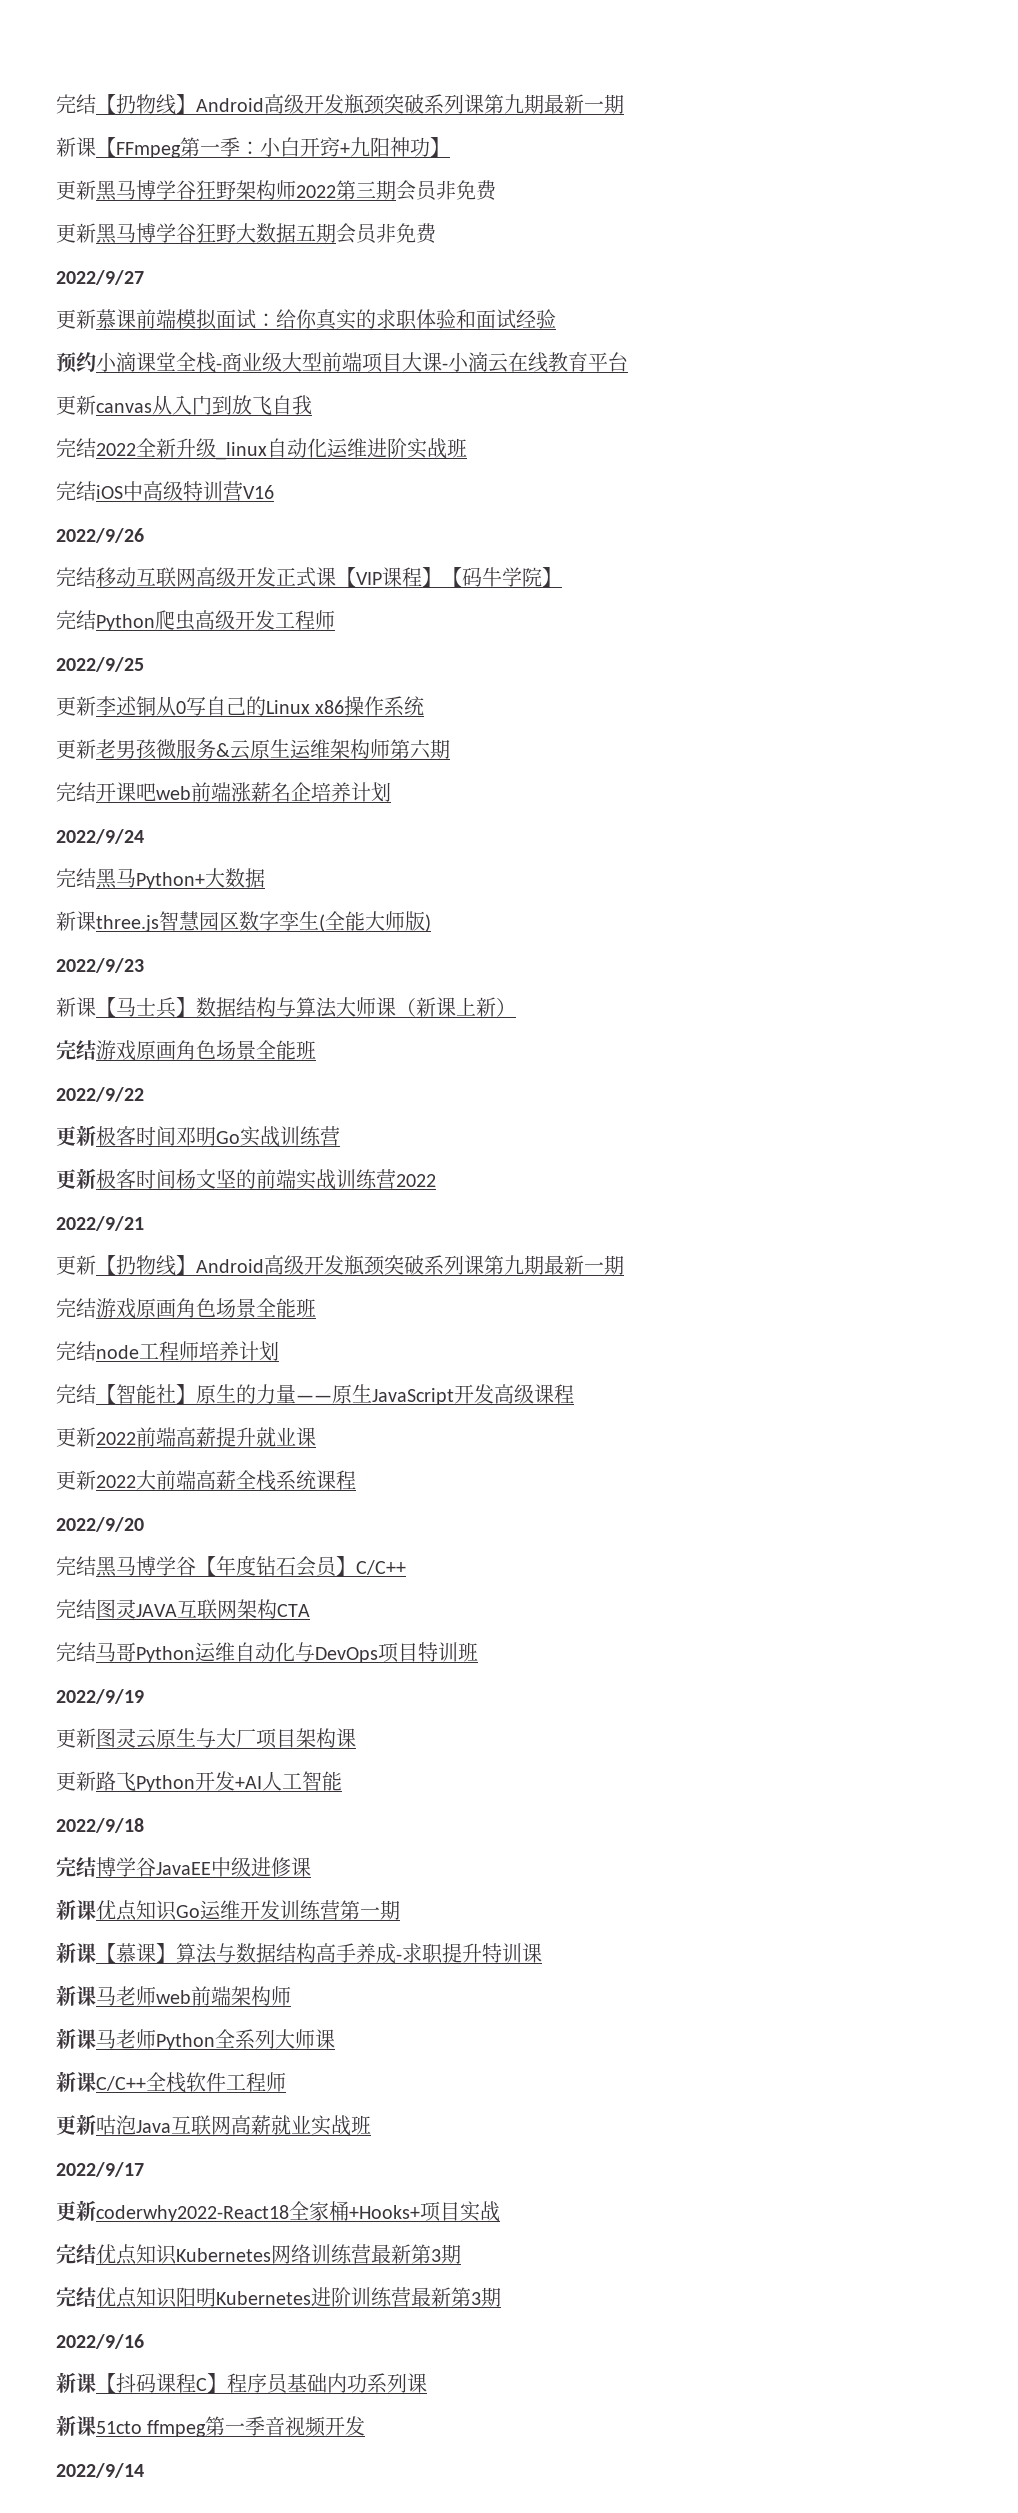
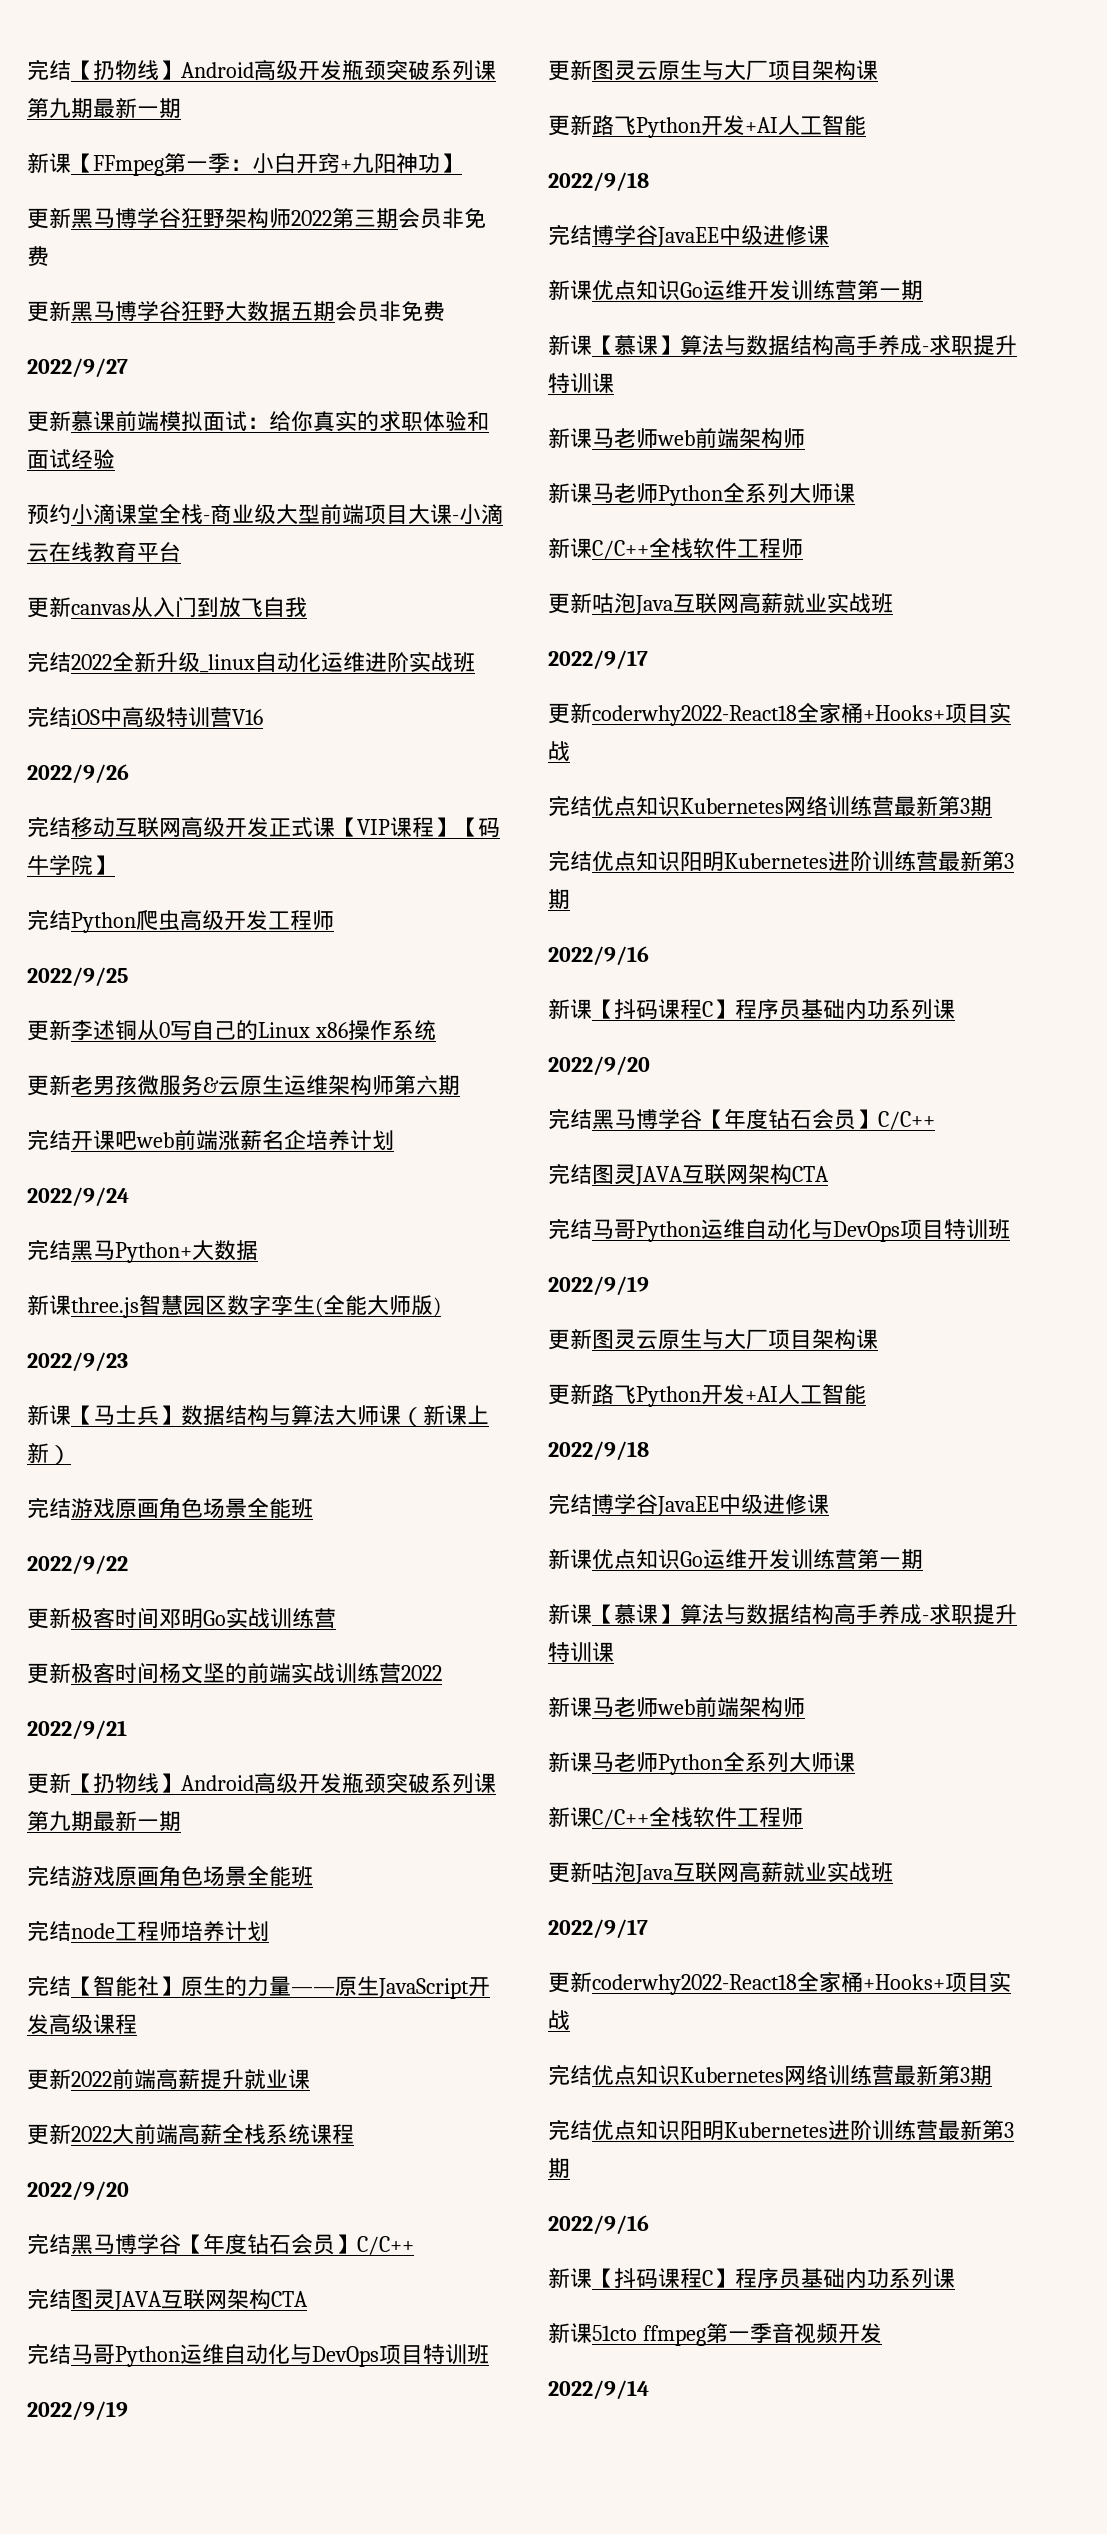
(427, 2383) none -> [548,1056,650,1076] [548,1108,935,1130] [548,1163,829,1186] [548,1218,1010,1242] [548,1276,649,1296] [548,1329,878,1350] [548,1383,866,1407] [548,1441,649,1461] [548,1493,829,1516] [548,1549,923,1570] [548,1604,1017,1625] [548,1642,614,1663] [548,1696,805,1718] [548,1752,855,1775] [548,1807,803,1828] [548,1862,893,1884] [548,1919,648,1939] [548,1972,1011,1995] [548,2010,570,2031] [548,2064,992,2086] [548,2119,1014,2141] [548,2158,570,2179] [548,2215,649,2235] [548,2268,955,2289] // 2022/9/20 // 完结黑马博学谷【年度钻石会员】C/C++ // 完结图灵JAVA互联网架构CTA // 完结马哥Python运维自动化与DevOps项目特训班 // 2022/9/19 // 更新图灵云原生与大厂项目架构课 // 更新路飞Python开发+AI人工智能 // 2022/9/18 // 完结博学谷JavaEE中级进修课 // 新课优点知识Go运维开发训练营第一期 // 新课【慕课】算法与数据结构高手养成-求职提升特训课 // 新课马老师web前端架构师 // 新课马老师Python全系列大师课 // 新课C/C++全栈软件工程师 // 更新咕泡Java互联网高薪就业实战班 // 2022/9/17 // 更新coderwhy2022-React18全家桶+Hooks+项目实战 // 完结优点知识Kubernetes网络训练营最新第3期 // 完结优点知识阳明Kubernetes进阶训练营最新第3期 // 2022/9/16 // 新课【抖码课程C】程序员基础内功系列课

